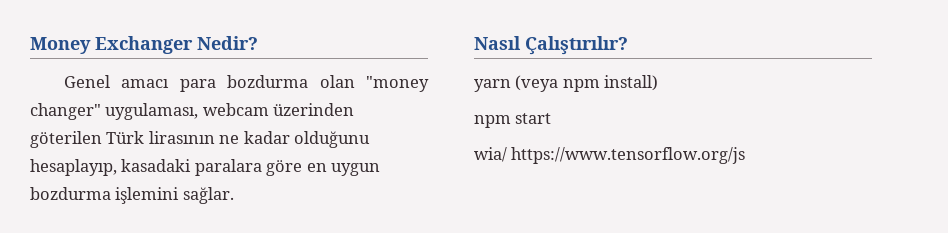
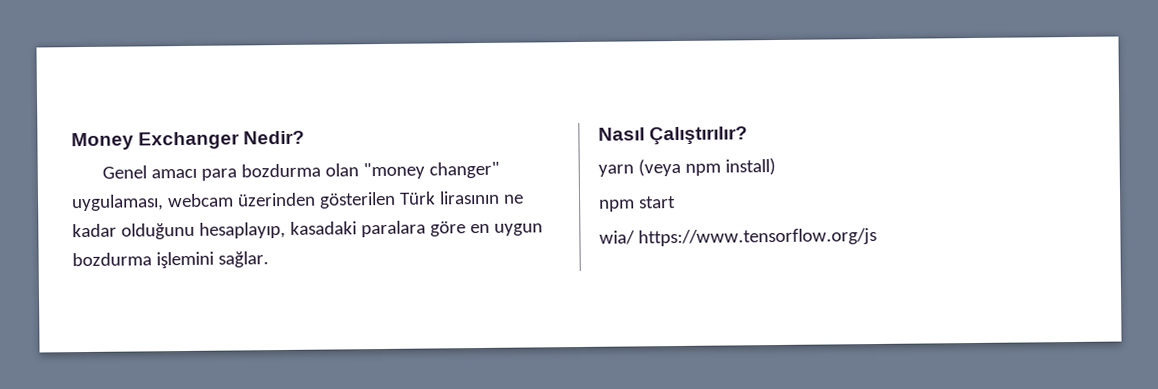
[30,131,102,148] göterilen -> [318,191,396,209] gösterilen

